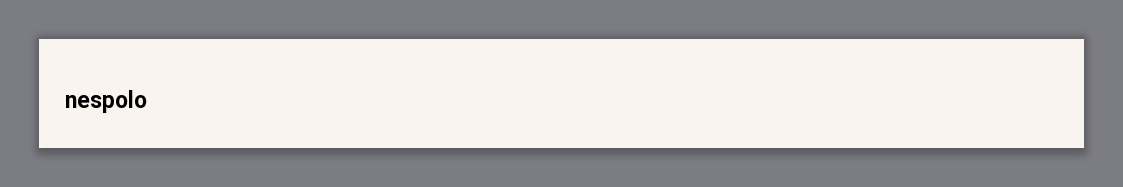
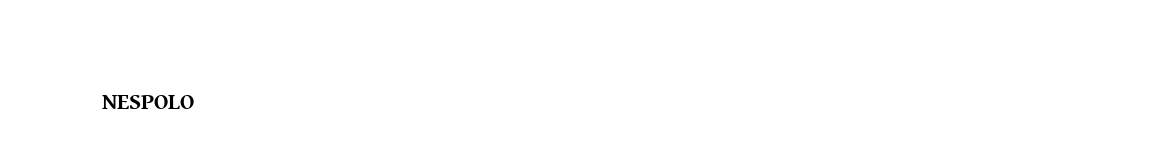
[65,90,147,113] nespolo -> [102,95,194,109] NESPOLO

